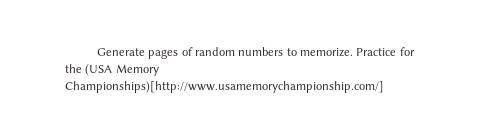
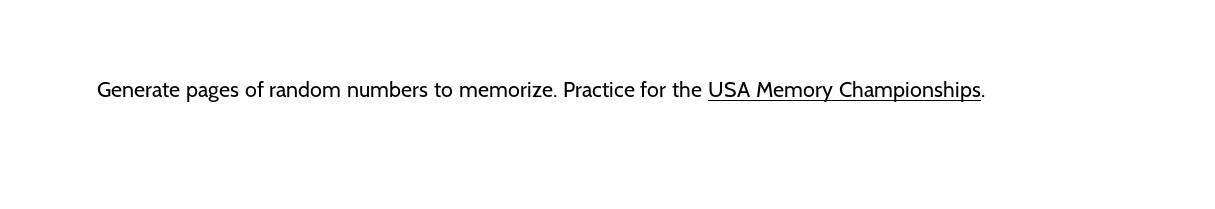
[85,64,159,76] [65,81,384,93] (USA Memory Championships)[http://www.usamemorychampionship.com/] -> [708,81,985,102] USA Memory Championships.

